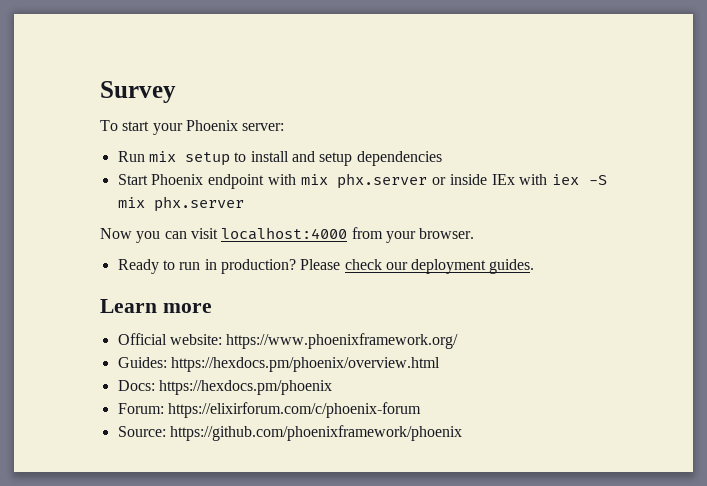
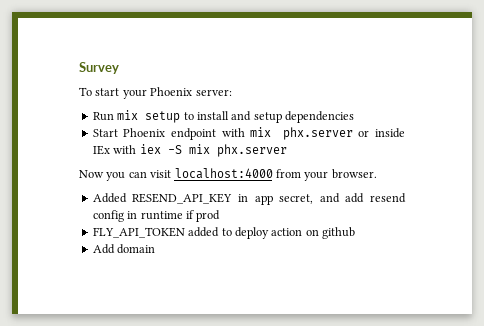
[117,259,535,274] [100,299,212,313] [117,333,459,349] [117,357,440,372] [117,380,332,395] [117,402,421,418] [117,425,462,441] Ready to run in production? Please check our deployment guides. // Learn more // Official website: https://www.phoenixframework.org/ // Guides: https://hexdocs.pm/phoenix/overview.html // Docs: https://hexdocs.pm/phoenix // Forum: https://elixirforum.com/c/phoenix-forum // Source: https://github.com/phoenixframework/phoenix -> [92,193,406,205] [92,210,221,222] [92,227,355,239] [92,244,156,254] Added RESEND_API_KEY in app secret, and add resend config in runtime if prod // FLY_API_TOKEN added to deploy action on github // Add domain

